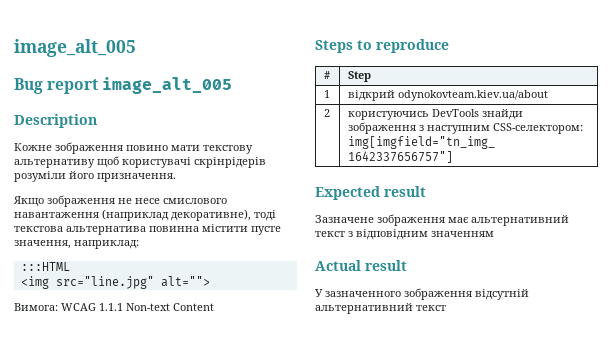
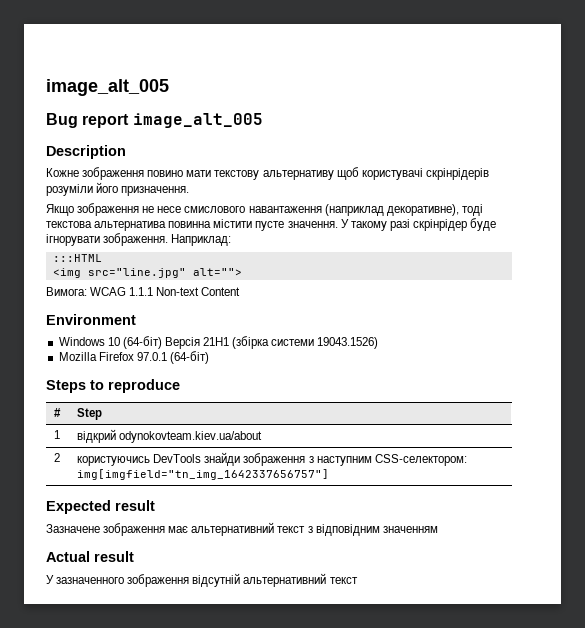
[14,240,139,249] значення, наприклад: -> [287,218,497,231] [46,233,232,246] значення. У такому разі скрінрідер буде ігнорувати зображення. Наприклад:
(214, 307) none -> [46,314,136,325] [58,336,379,349] [58,351,209,364] // Environment // Windows 10 (64-біт) Версія 21H1 (збірка системи 19043.1526) // Mozilla Firefox 97.0.1 (64-біт)

